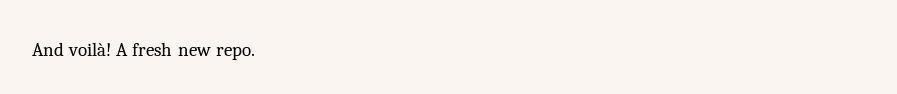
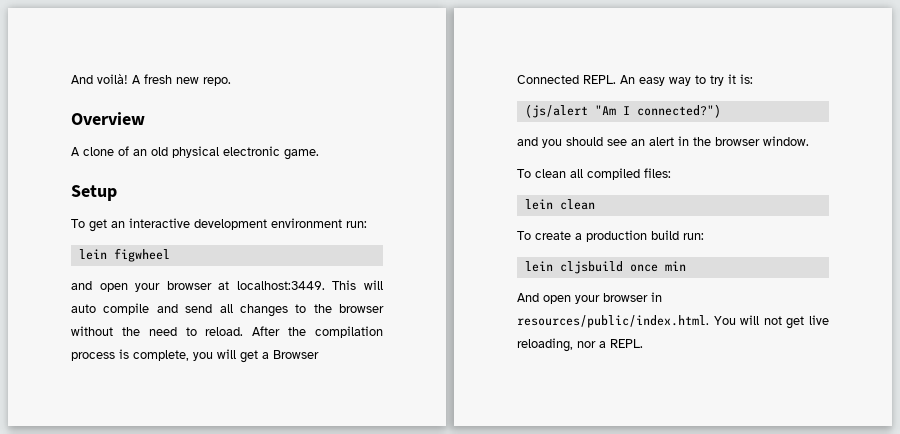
(255, 53) none -> [71,112,145,125] [71,146,319,160] [71,185,117,201] [71,218,367,232] [78,248,170,262] [71,280,383,292] [71,303,384,317] [71,326,383,338] [71,349,319,363] [517,74,753,86] [524,104,721,118] [517,136,809,148] [517,168,671,180] [524,199,595,210] [517,230,704,242] [524,261,686,274] [517,292,662,304] [517,315,829,329] [517,338,643,352] // Overview // A clone of an old physical electronic game. // Setup // To get an interactive development environment run: // lein figwheel // and open your browser at localhost:3449. This will auto compile and send all changes to the browser without the need to reload. After the compilation process is complete, you will get a Browser Connected REPL. An easy way to try it is: // (js/alert "Am I connected?") // and you should see an alert in the browser window. // To clean all compiled files: // lein clean // To create a production build run: // lein cljsbuild once min // And open your browser in resources/public/index.html. You will not get live reloading, nor a REPL.

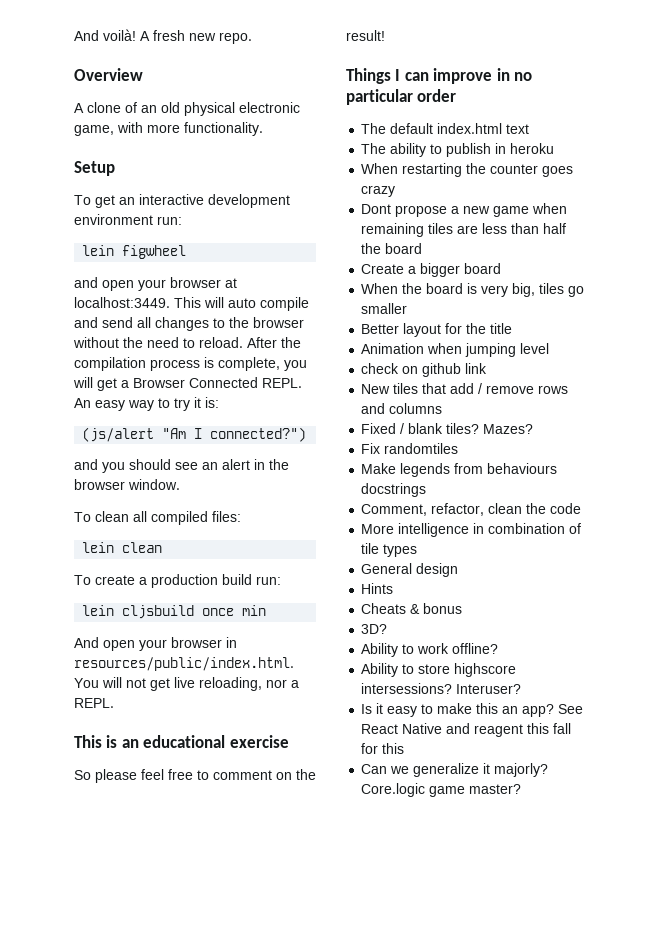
[284,149,319,160] game. -> [74,122,263,136] game, with more functionality.
(643, 343) none -> [74,735,289,748] [74,769,316,783] [346,30,385,41] [346,68,533,84] [346,89,457,105] [361,123,530,134] [361,143,555,157] [361,163,574,177] [361,185,396,197] [361,203,568,217] [361,223,567,237] [361,243,423,254] [361,263,502,277] [361,283,585,297] [361,303,408,314] [361,323,513,337] [361,343,550,357] [361,363,488,377] [361,383,569,394] [361,403,443,414] [361,423,534,434] [361,443,459,454] [361,463,558,477] [361,483,427,497] [361,503,582,516] [361,523,582,537] [361,543,418,557] [361,563,459,577] [361,583,394,594] [361,603,463,614] [361,624,388,634] [361,643,499,657] [361,663,517,677] [361,683,522,694] [361,703,584,717] [361,723,572,737] [361,743,405,754] [361,763,549,777] [361,783,522,797] // This is an educational exercise // So please feel free to comment on the result! // Things I can improve in no particular order // The default index.html text // The ability to publish in heroku // When restarting the counter goes crazy // Dont propose a new game when remaining tiles are less than half the board // Create a bigger board // When the board is very big, tiles go smaller // Better layout for the title // Animation when jumping level // check on github link // New tiles that add / remove rows and columns // Fixed / blank tiles? Mazes? // Fix randomtiles // Make legends from behaviours docstrings // Comment, refactor, clean the code // More intelligence in combination of tile types // General design // Hints // Cheats & bonus // 3D? // Ability to work offline? // Ability to store highscore intersessions? Interuser? // Is it easy to make this an app? See React Native and reagent this fall for this // Can we generalize it majorly? Core.logic game master?

